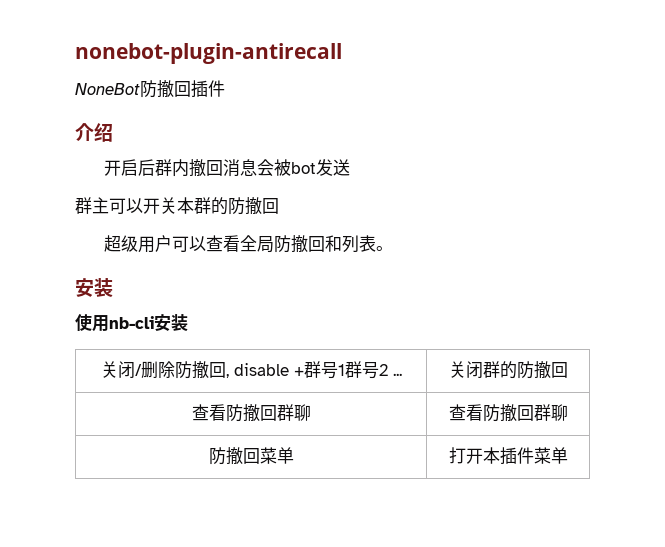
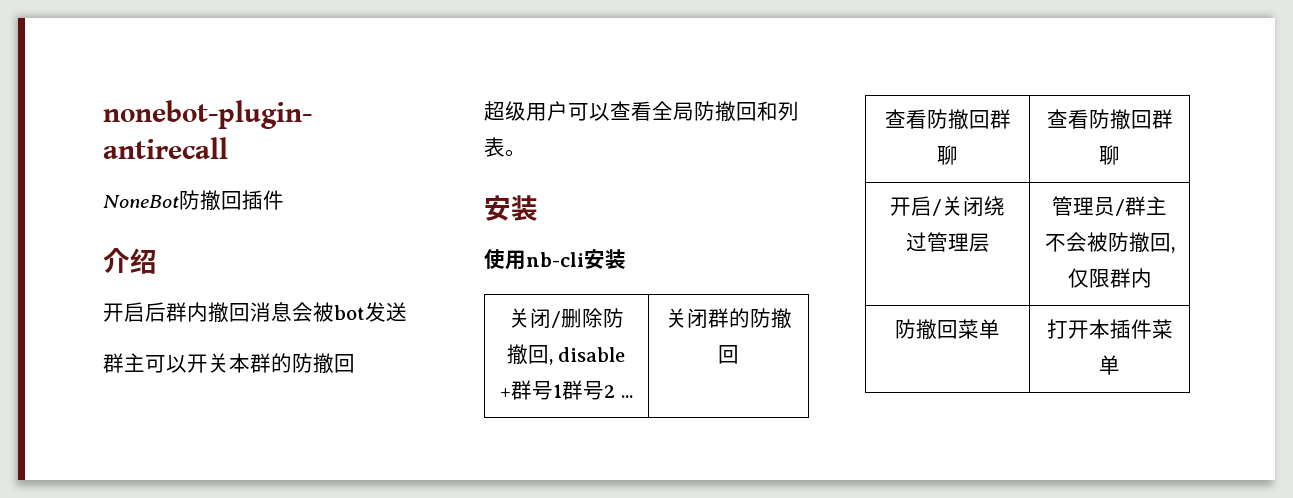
(568, 412) none -> [890,196,1005,217] [905,232,990,252] [1052,196,1167,216] [1044,232,1175,253] [1067,268,1152,288] // 开启/关闭绕过管理层 | 管理员/群主不会被防撤回,仅限群内

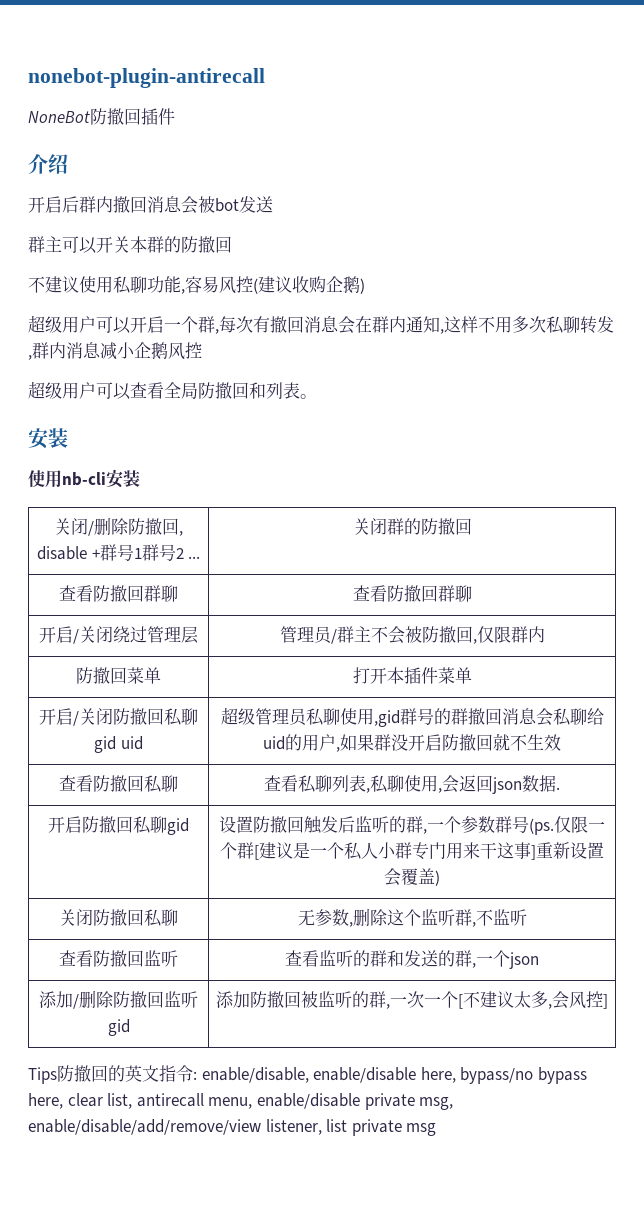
(355, 363) none -> [28,276,365,294] [28,315,614,334] [28,342,202,360] // 不建议使用私聊功能,容易风控(建议收购企鹅) // 超级用户可以开启一个群,每次有撤回消息会在群内通知,这样不用多次私聊转发,群内消息减小企鹅风控
(1120, 365) none -> [39,708,198,726] [94,736,143,753] [220,707,604,727] [263,733,561,752] [59,775,178,793] [264,775,560,794] [48,816,189,835] [219,816,605,835] [220,842,604,860] [384,868,440,886] [59,909,178,927] [297,908,527,927] [59,950,178,967] [285,950,539,969] [39,990,198,1009] [107,1019,130,1036] [216,991,608,1009] [28,1065,587,1084] [28,1093,454,1110] [28,1119,437,1136] // 开启/关闭防撤回私聊gid uid | 超级管理员私聊使用,gid群号的群撤回消息会私聊给uid的用户,如果群没开启防撤回就不生效 // 查看防撤回私聊 | 查看私聊列表,私聊使用,会返回json数据. // 开启防撤回私聊gid | 设置防撤回触发后监听的群,一个参数群号(ps.仅限一个群[建议是一个私人小群专门用来干这事]重新设置会覆盖) // 关闭防撤回私聊 | 无参数,删除这个监听群,不监听 // 查看防撤回监听 | 查看监听的群和发送的群,一个json // 添加/删除防撤回监听gid | 添加防撤回被监听的群,一次一个[不建议太多,会风控] // Tips防撤回的英文指令: enable/disable, enable/disable here, bypass/no bypass here, clear list, antirecall menu, enable/disable private msg, enable/disable/add/remove/view listener, list private msg

